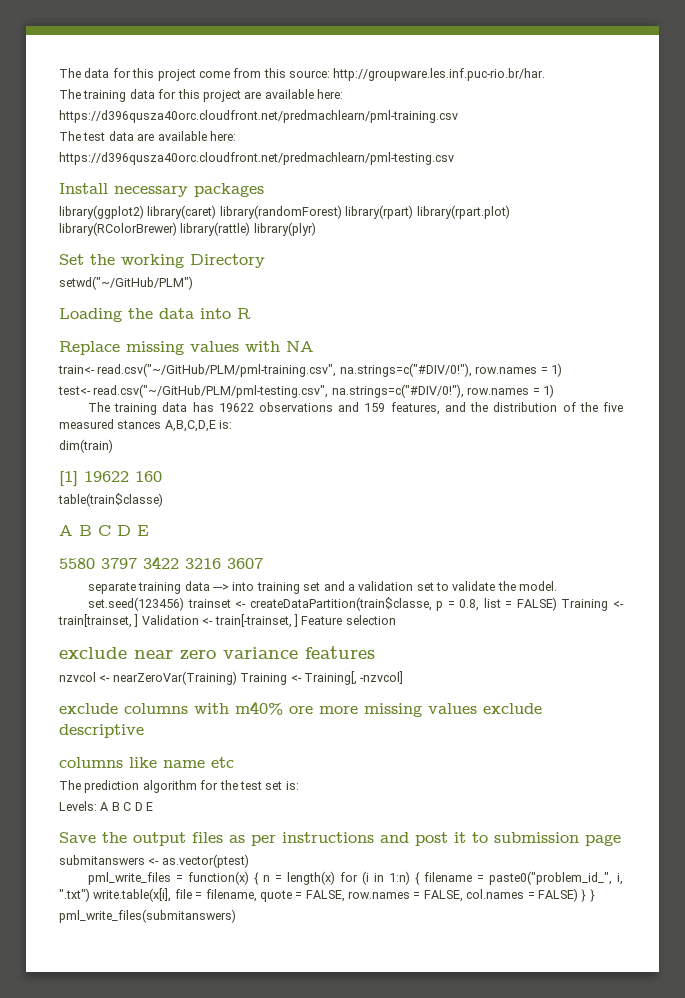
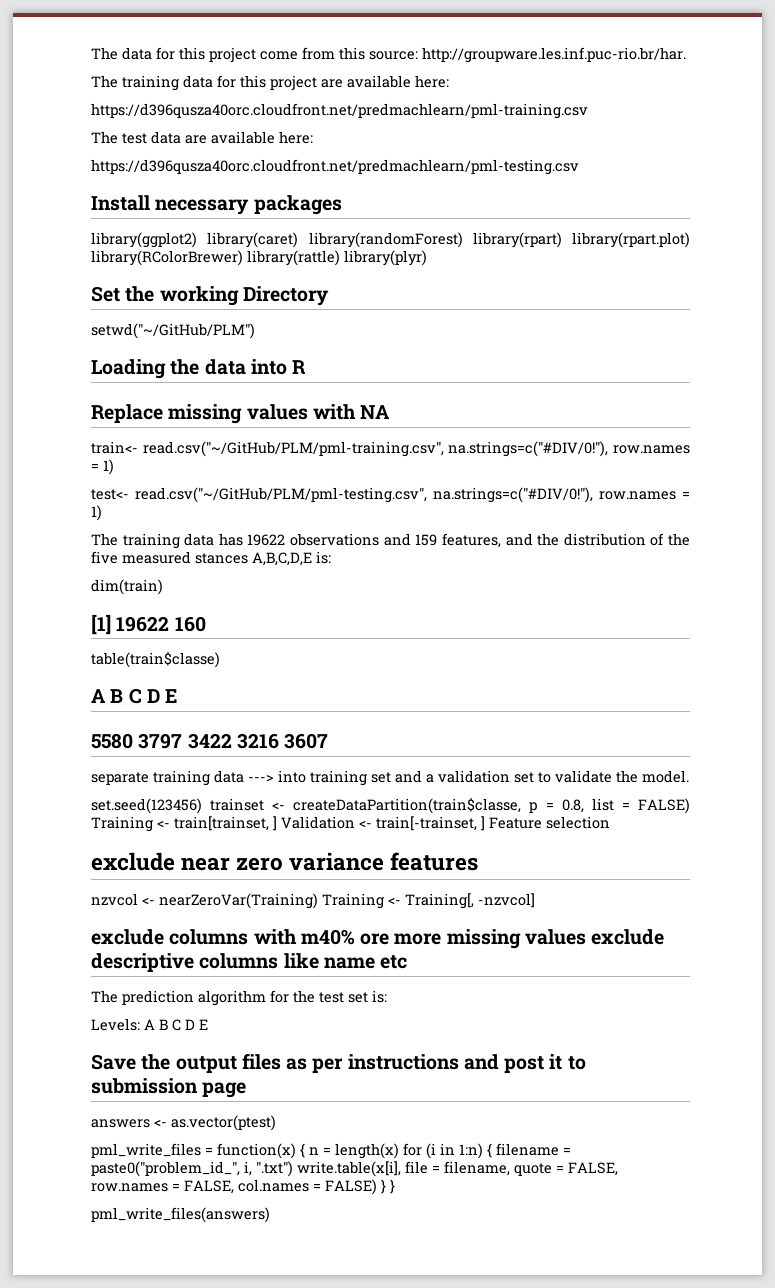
(144, 731) // -> (194, 962) none
[59,855,145,865] submitanswers -> [91,1119,150,1128] answers
[59,909,236,923] pml_write_files(submitanswers) -> [91,1207,270,1223] pml_write_files(answers)

